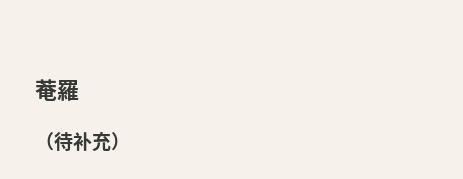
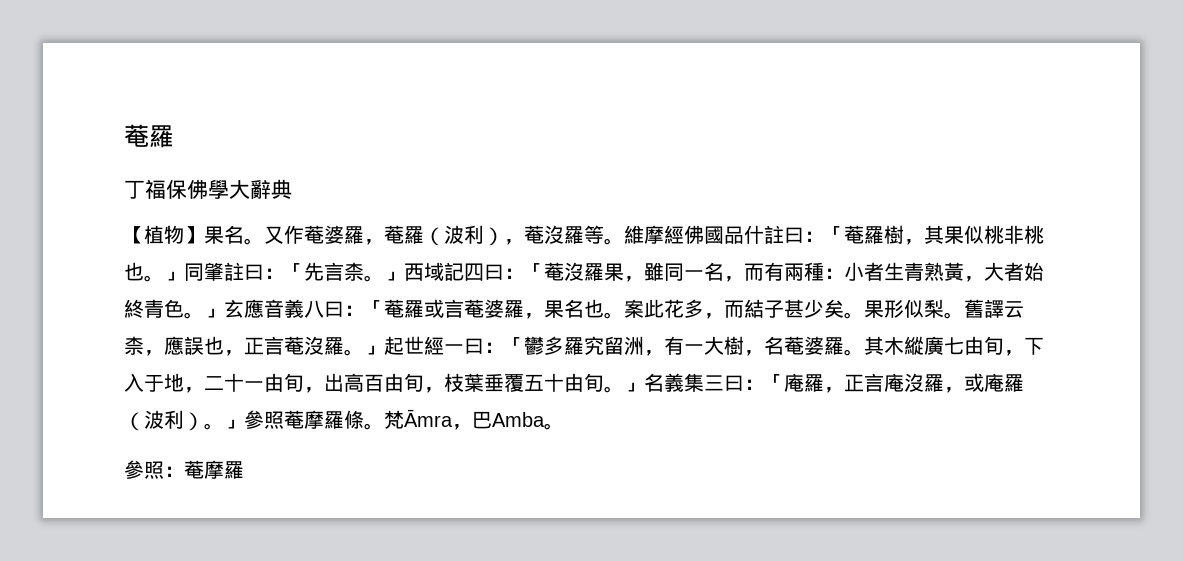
[35,132,130,152] （待补充） -> [124,179,292,199] [124,225,1044,246] [124,262,1044,282] [124,299,1024,319] [124,336,1044,356] [124,373,1024,393] [124,409,564,431] [124,460,244,479] 丁福保佛學大辭典 // 【植物】果名。又作菴婆羅，菴羅（波利），菴沒羅等。維摩經佛國品什註曰：「菴羅樹，其果似桃非桃也。」同肇註曰：「先言柰。」西域記四曰：「菴沒羅果，雖同一名，而有兩種：小者生青熟黃，大者始終青色。」玄應音義八曰：「菴羅或言菴婆羅，果名也。案此花多，而結子甚少矣。果形似梨。舊譯云柰，應誤也，正言菴沒羅。」起世經一曰：「鬱多羅究留洲，有一大樹，名菴婆羅。其木縱廣七由旬，下入于地，二十一由旬，出高百由旬，枝葉垂覆五十由旬。」名義集三曰：「庵羅，正言庵沒羅，或庵羅（波利）。」參照菴摩羅條。梵Āmra，巴Amba。 // 參照：菴摩羅

